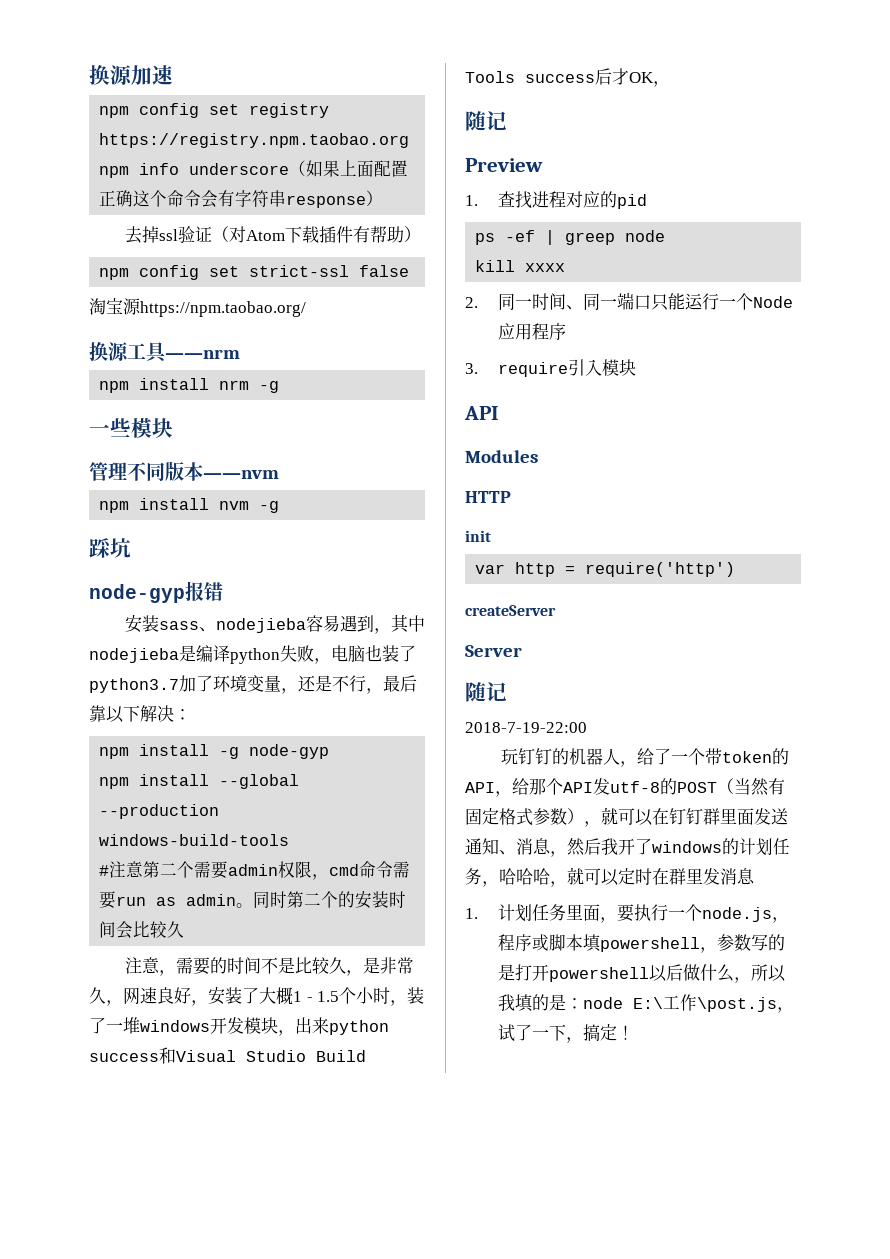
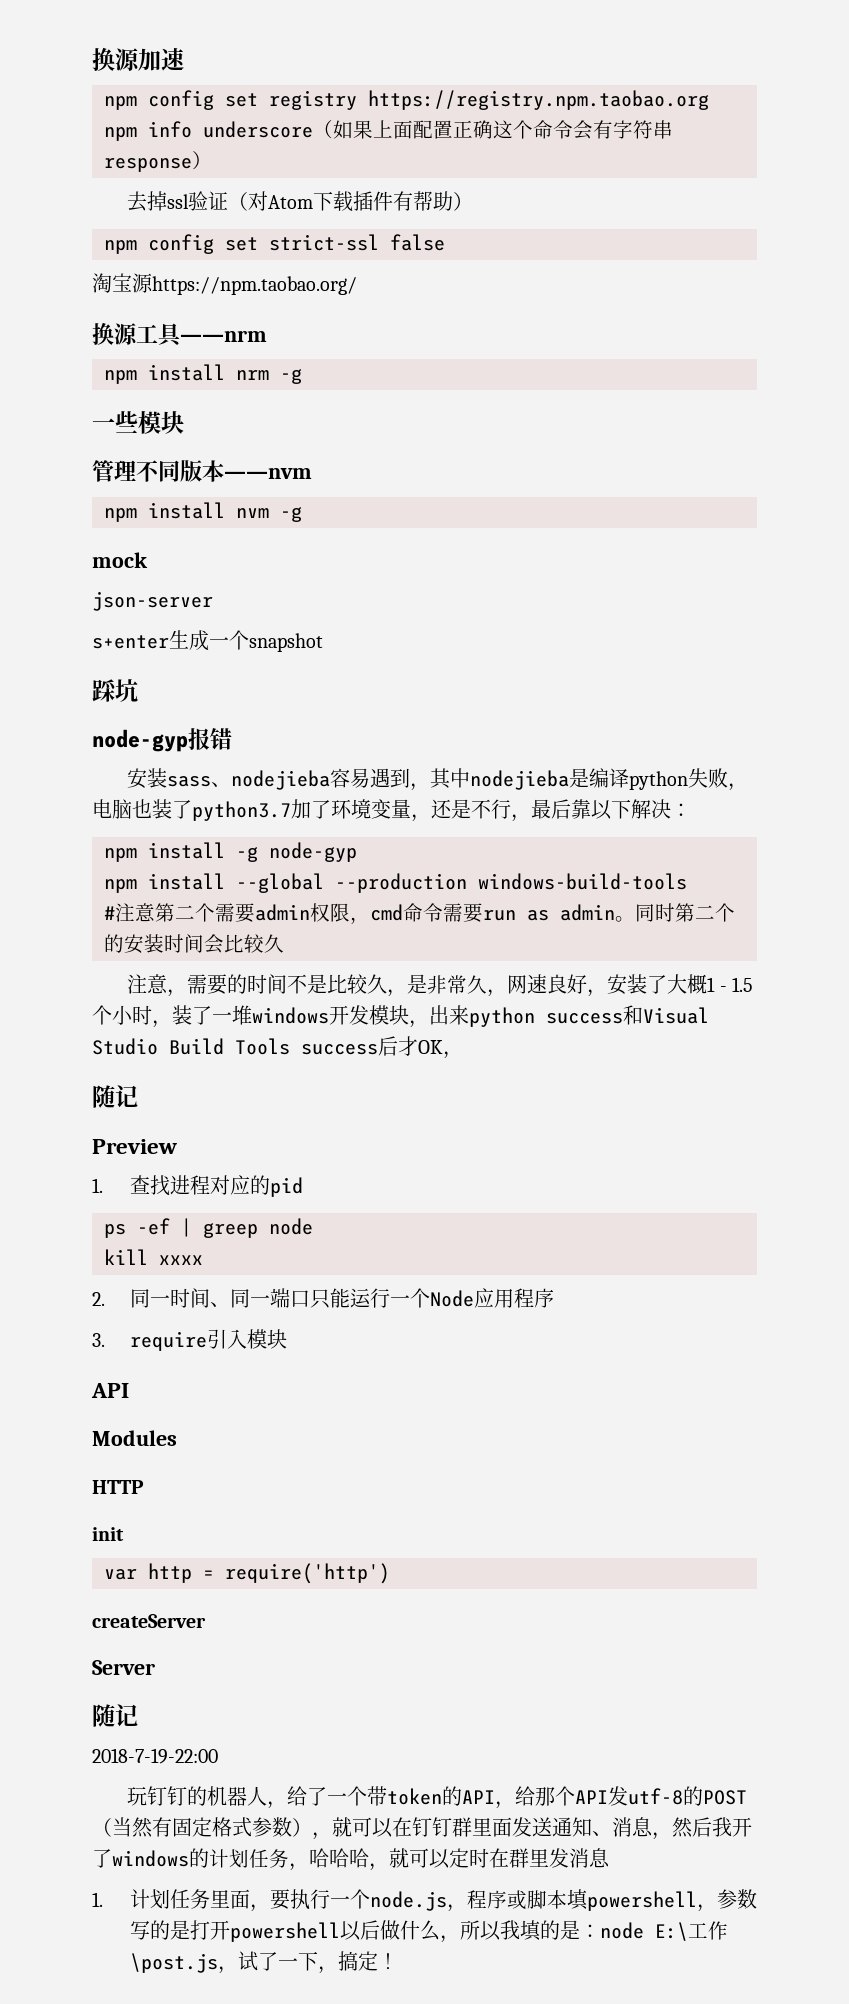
(280, 507) none -> [92,552,148,568] [92,591,213,611] [92,630,323,652] // mock // json-server // s+enter生成一个snapshot

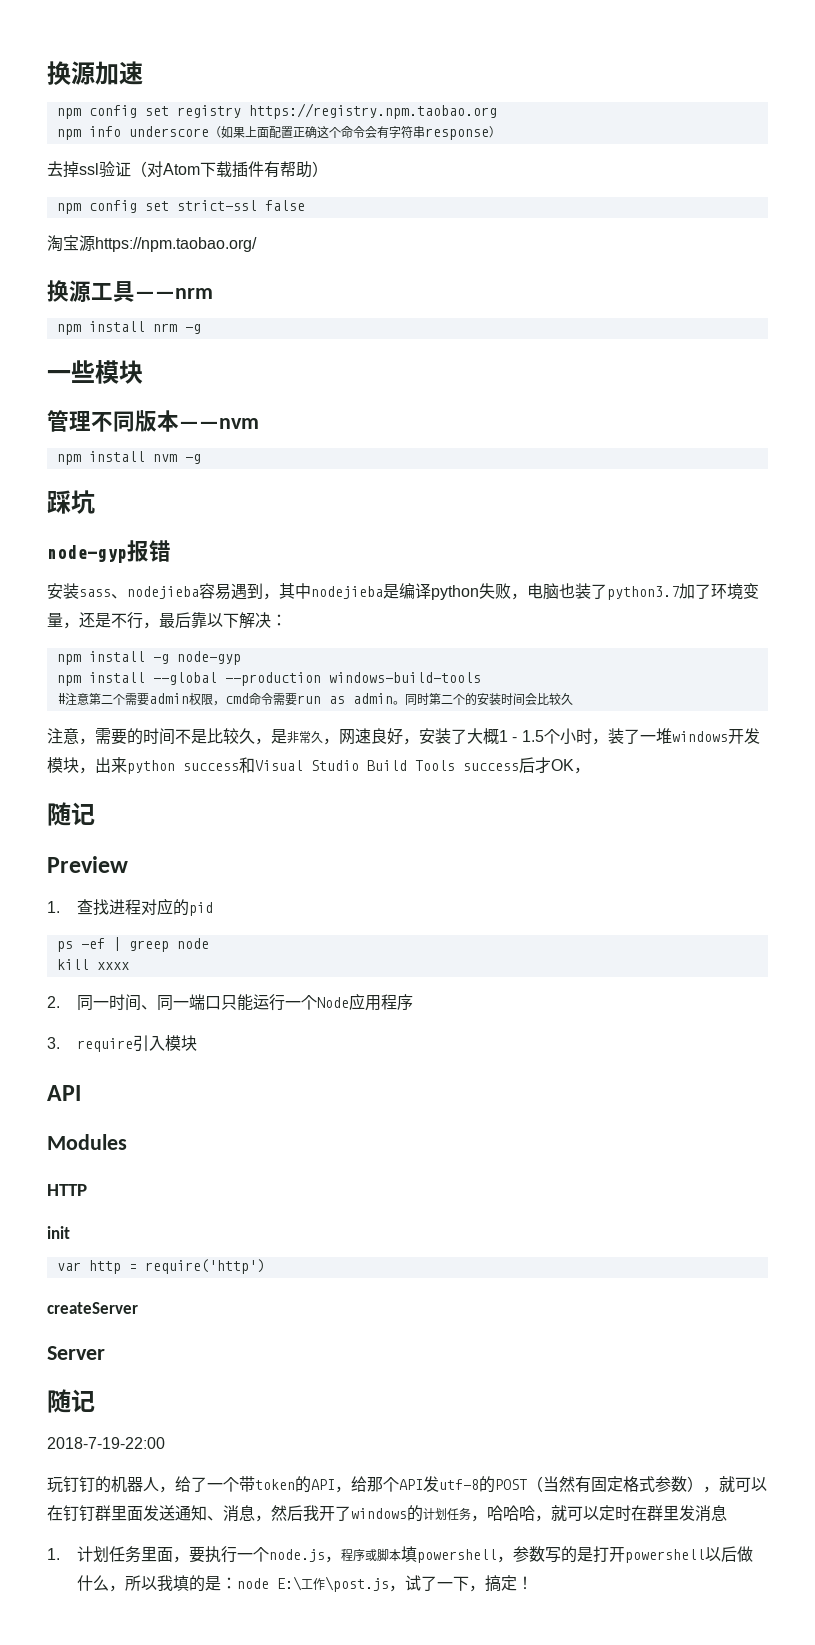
[92,552,148,568] [92,591,213,611] [92,630,323,652] // mock // json-server // s+enter生成一个snapshot -> (201, 459) none

